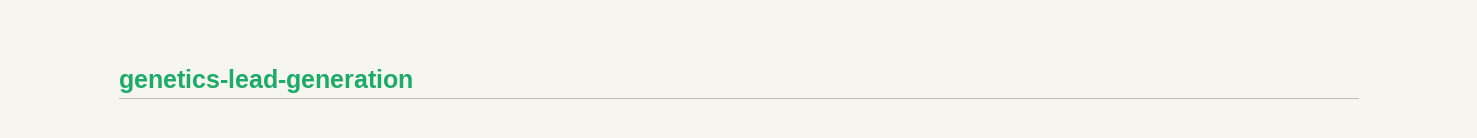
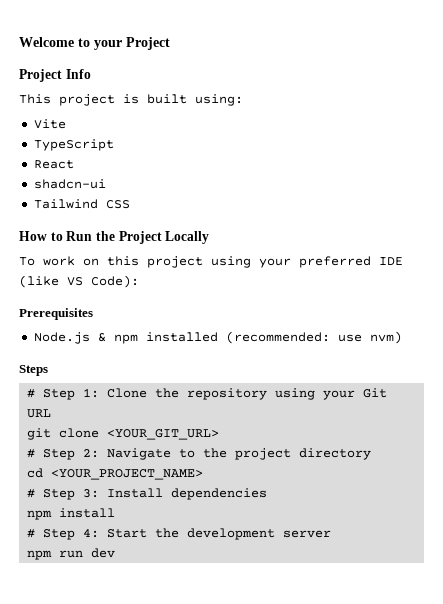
[119,69,413,93] genetics-lead-generation -> [19,37,170,50] [19,69,91,82] [19,94,243,106] [33,119,66,129] [33,139,114,151] [33,160,74,169] [33,179,106,189] [33,199,130,209] [19,231,210,244] [19,256,403,268] [19,275,139,288] [19,308,93,320] [33,331,402,344] [19,365,48,376] [27,388,388,400] [27,409,52,418] [27,428,220,440] [27,448,372,460] [27,468,204,480] [27,488,268,500] [27,508,116,520] [27,528,332,540] [27,548,116,560] Welcome to your Project // Project Info // This project is built using: // Vite // TypeScript // React // shadcn-ui // Tailwind CSS // How to Run the Project Locally // To work on this project using your preferred IDE (like VS Code): // Prerequisites // Node.js & npm installed (recommended: use nvm) // Steps // # Step 1: Clone the repository using your Git URL // git clone <YOUR_GIT_URL> // # Step 2: Navigate to the project directory // cd <YOUR_PROJECT_NAME> // # Step 3: Install dependencies // npm install // # Step 4: Start the development server // npm run dev

